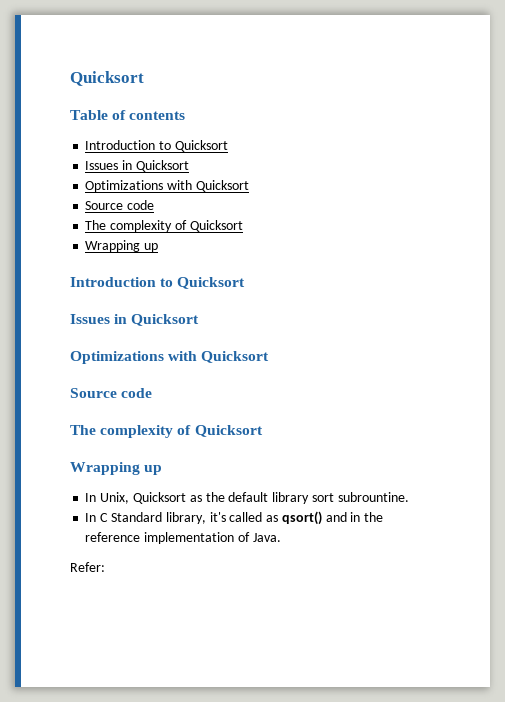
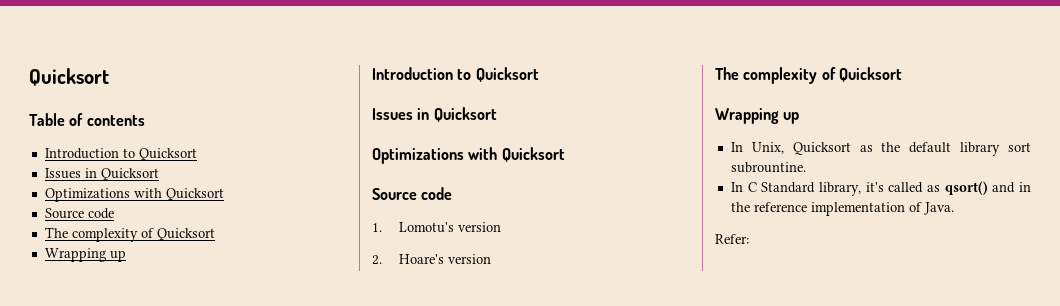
(153, 393) none -> [372,222,501,233] [372,254,491,265] // 1. Lomotu's version // 2. Hoare's version

